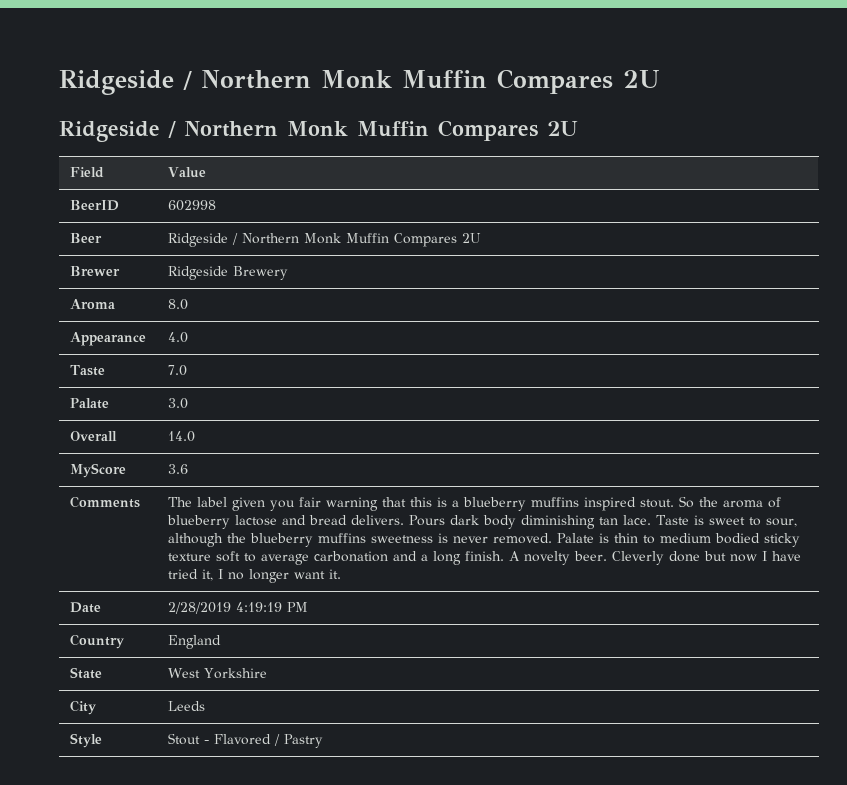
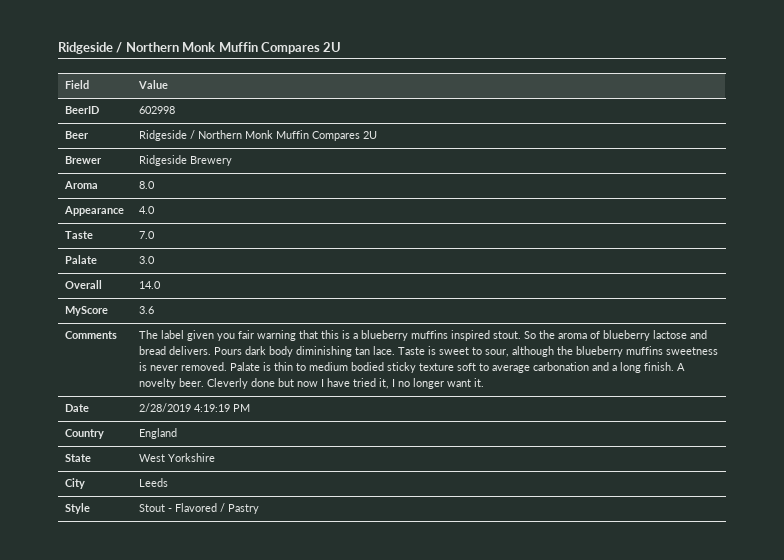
[59,69,660,95] [59,120,578,142] Ridgeside / Northern Monk Muffin Compares 2U // Ridgeside / Northern Monk Muffin Compares 2U -> [58,42,342,54] Ridgeside / Northern Monk Muffin Compares 2U

